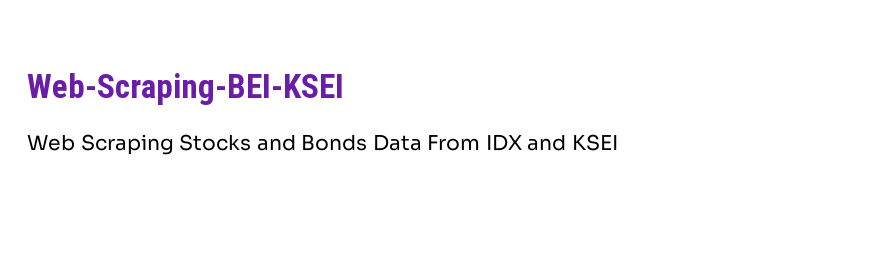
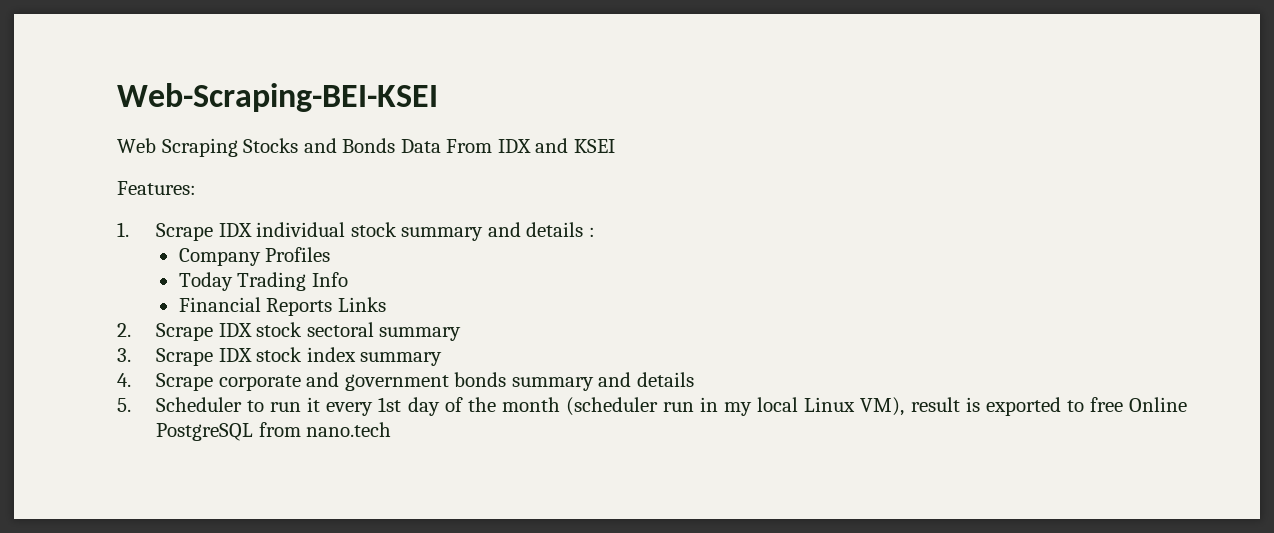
(618, 142) none -> [117,181,196,195] [117,222,595,241] [178,247,331,266] [178,272,348,291] [178,297,386,316] [117,322,462,341] [117,347,443,366] [117,372,694,391] [117,397,1187,416] [156,422,392,441] // Features: // 1. Scrape IDX individual stock summary and details : // Company Profiles // Today Trading Info // Financial Reports Links // 2. Scrape IDX stock sectoral summary // 3. Scrape IDX stock index summary // 4. Scrape corporate and government bonds summary and details // 5. Scheduler to run it every 1st day of the month (scheduler run in my local Linux VM), result is exported to free Online PostgreSQL from nano.tech

